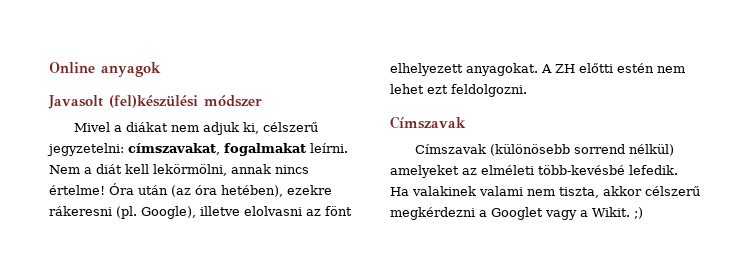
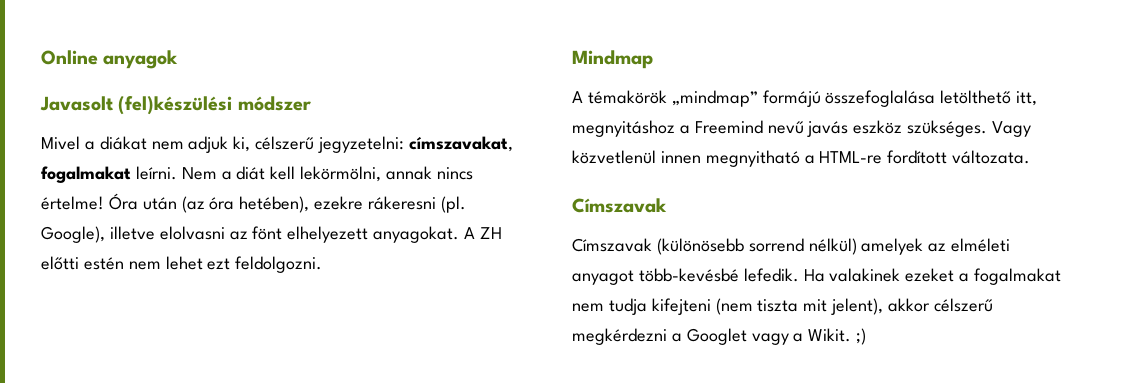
(527, 90) none -> [572,50,653,69] [572,90,1038,107] [572,120,1032,137] [572,150,1031,167] // Mindmap // A témakörök „mindmap” formájú összefoglalása letölthető itt, megnyitáshoz a Freemind nevű javás eszköz szükséges. Vagy közvetlenül innen megnyitható a HTML-re fordított változata.
[390,165,459,178] amelyeket -> [861,238,924,255] amelyek
(534, 170) none -> [572,270,634,285] anyagot
[479,186,599,198] valami nem tiszta, -> [905,268,1062,285] [572,298,884,315] ezeket a fogalmakat nem tudja kifejteni (nem tiszta mit jelent),

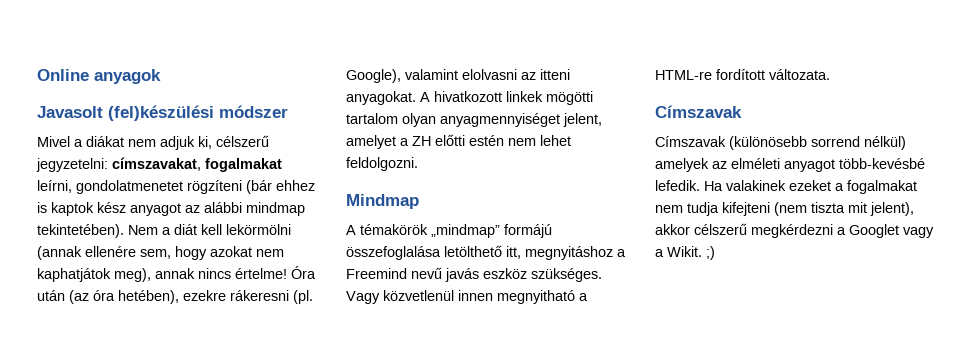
[135,166,382,182] leírni. Nem a diát kell lekörmölni, -> [37,180,315,194] [37,202,305,216] [37,224,291,238] [37,246,284,260] [37,268,151,282] leírni, gondolatmenetet rögzíteni (bár ehhez is kaptok kész anyagot az alábbi mindmap tekintetében). Nem a diát kell lekörmölni (annak ellenére sem, hogy azokat nem kaphatjátok meg),
[109,226,155,240] illetve -> [405,69,458,80] valamint
[252,226,476,243] fönt elhelyezett anyagokat. A -> [540,69,570,80] [346,91,593,105] [346,113,602,127] [346,135,409,149] itteni anyagokat. A hivatkozott linkek mögötti tartalom olyan anyagmennyiséget jelent, amelyet a
[207,258,231,270] ezt -> (571, 140) none

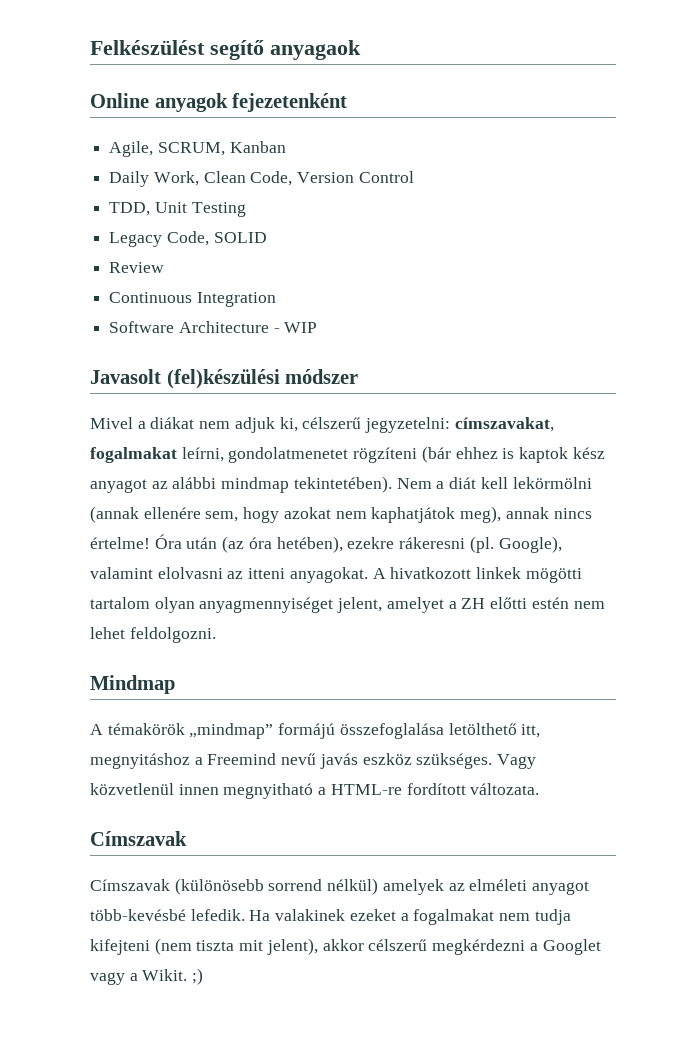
(37, 75) none -> [90,40,361,60] Felkészülést segítő anyagaok //
(161, 76) none -> [232,93,348,112] [109,141,286,157] [109,171,414,187] [109,202,246,217] [109,231,267,247] [109,262,165,273] [109,292,276,307] [109,321,318,333] fejezetenként // Agile, SCRUM, Kanban // Daily Work, Clean Code, Version Control // TDD, Unit Testing // Legacy Code, SOLID // Review // Continuous Integration // Software Architecture - WIP

